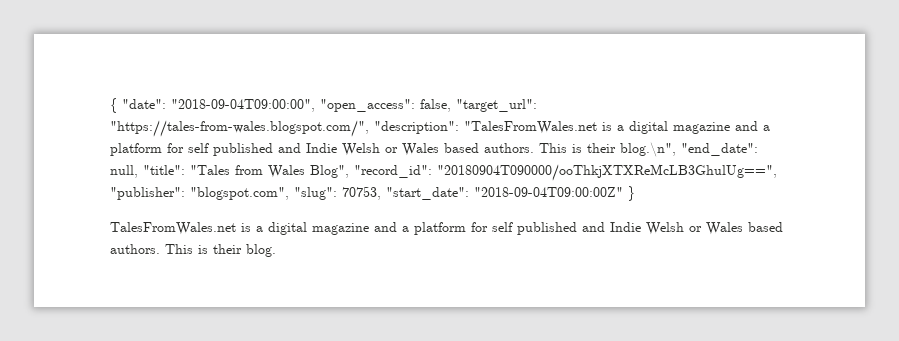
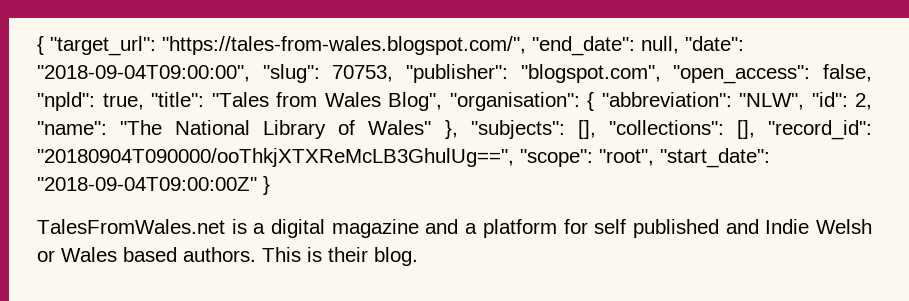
[110,98,537,113] [110,120,770,137] [110,142,758,157] [110,165,138,178] { "date": "2018-09-04T09:00:00", "open_access": false, "target_url": "https://tales-from-wales.blogspot.com/", "description": "TalesFromWales.net is a digital magazine and a platform for self published and Indie Welsh or Wales based authors. This is their blog.\n", "end_date": null, -> [37,36,744,56] [37,64,872,84] [37,92,144,111] { "target_url": "https://tales-from-wales.blogspot.com/", "end_date": null, "date": "2018-09-04T09:00:00", "slug": 70753, "publisher": "blogspot.com", "open_access": false, "npld": true,
[354,164,777,181] [110,186,381,200] "record_id": "20180904T090000/ooThkjXTXReMcLB3GhulUg==", "publisher": "blogspot.com", "slug": 70753, -> [449,92,872,111] [37,120,872,140] [37,148,654,167] "organisation": { "abbreviation": "NLW", "id": 2, "name": "The National Library of Wales" }, "subjects": [], "collections": [], "record_id": "20180904T090000/ooThkjXTXReMcLB3GhulUg==", "scope": "root",

